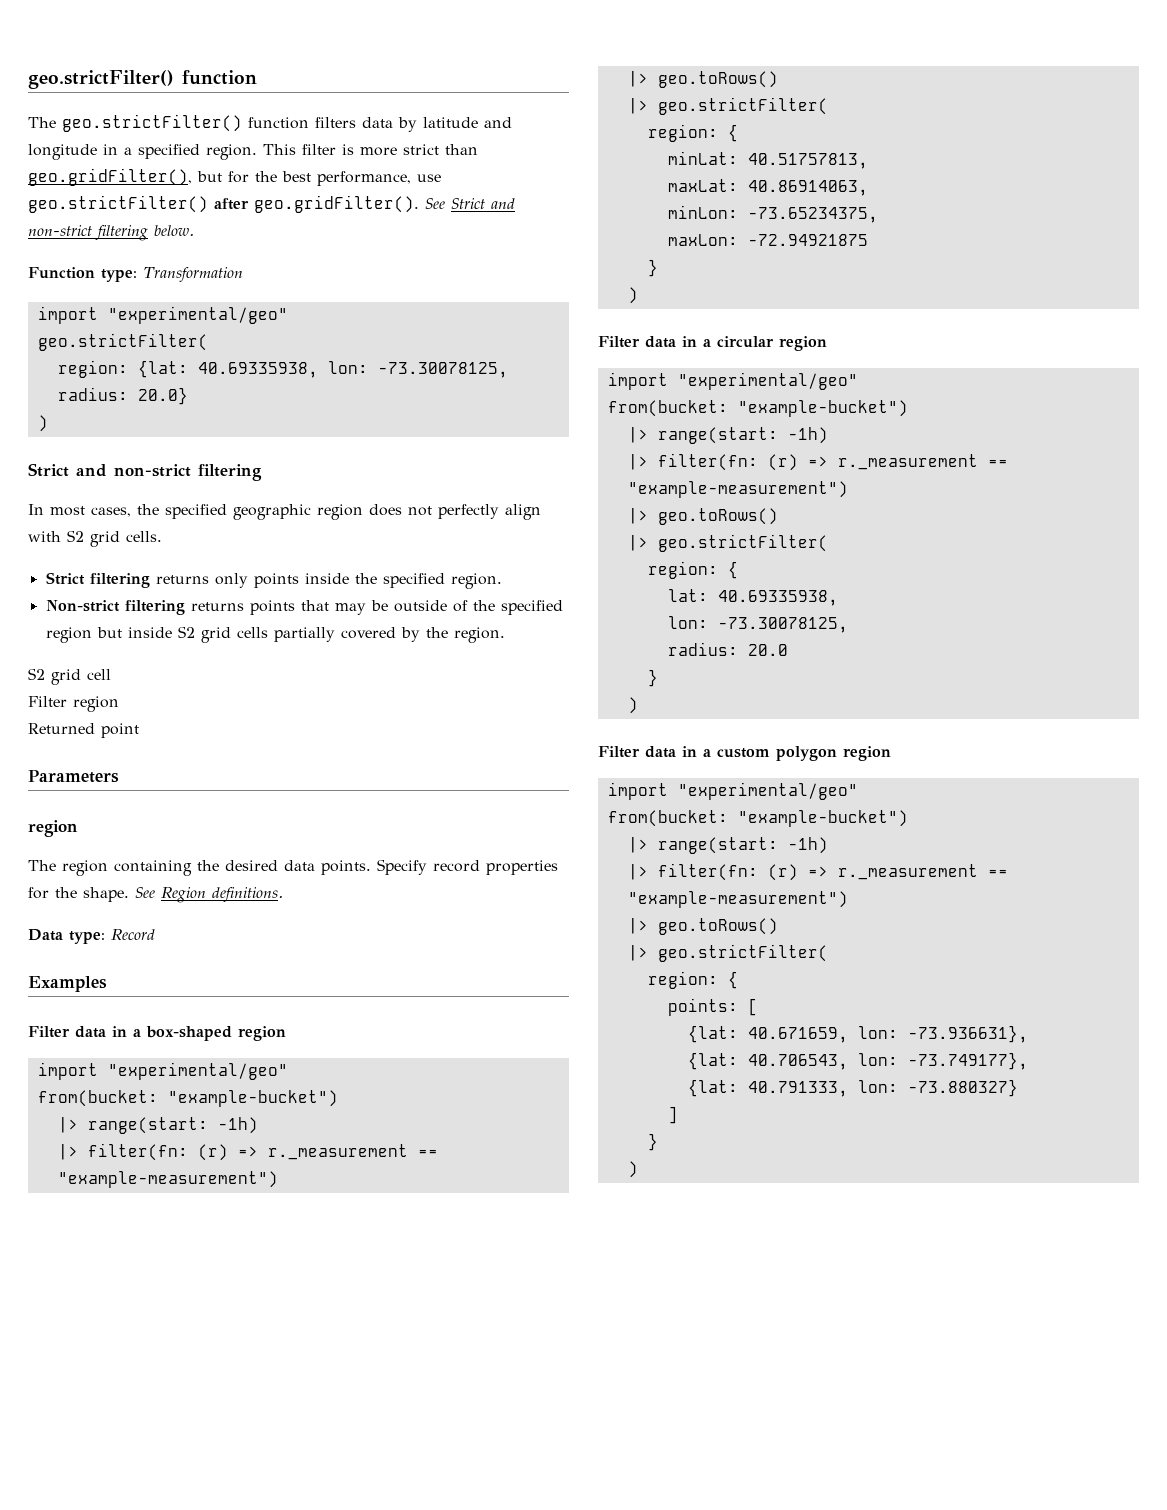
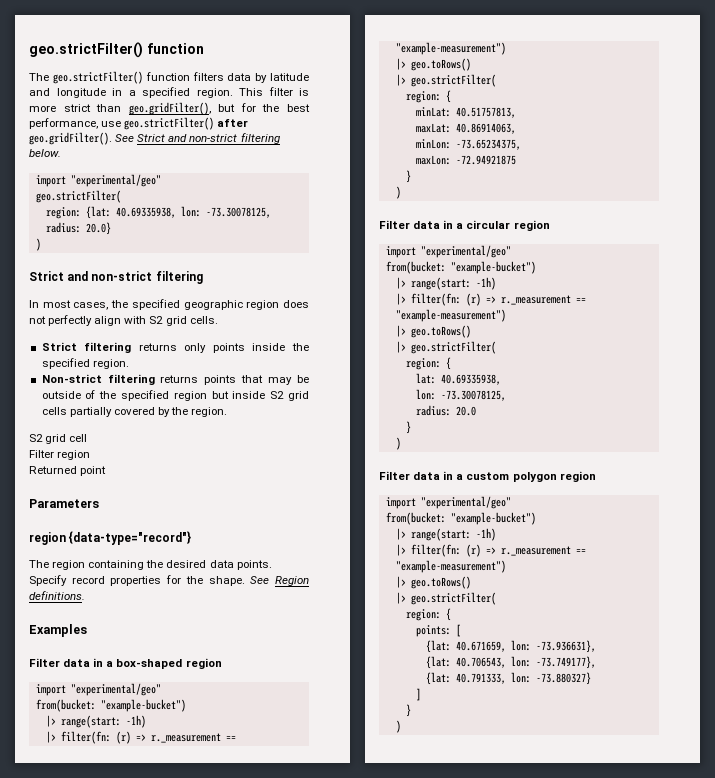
[28,267,243,282] // Function type: Transformation -> (61, 153) none
(78, 828) none -> [68,531,192,545] {data-type="record"}
[28,929,155,944] // Data type: Record -> (85, 595) none

